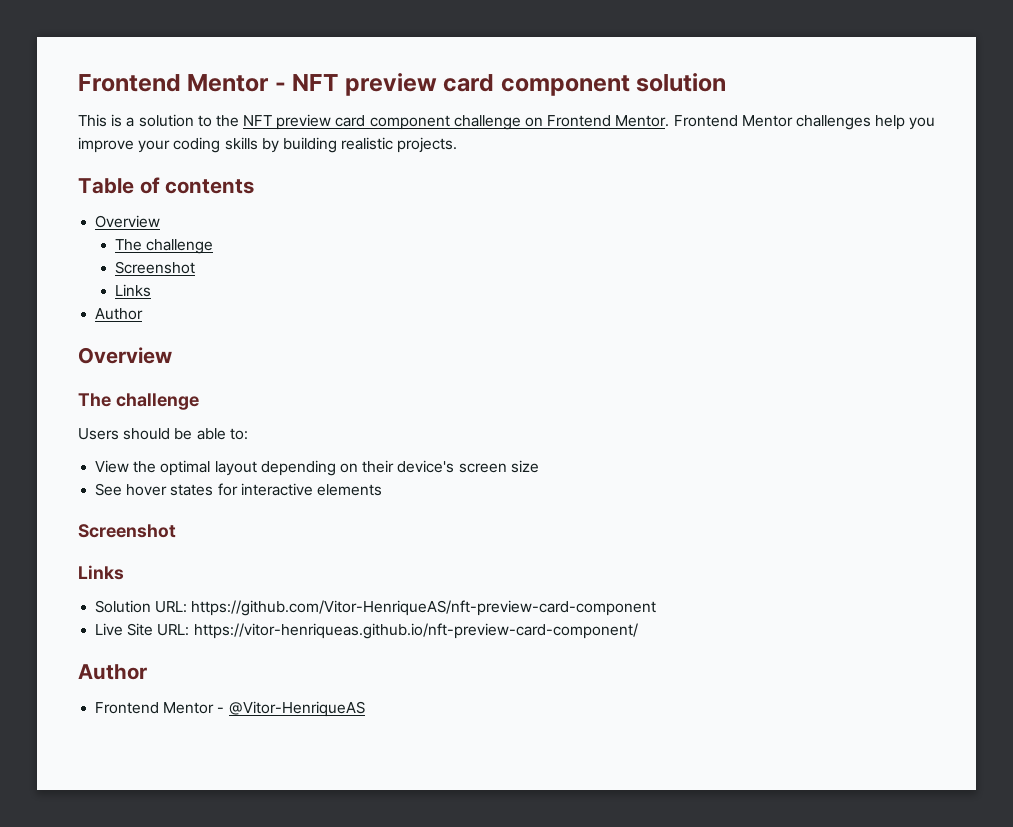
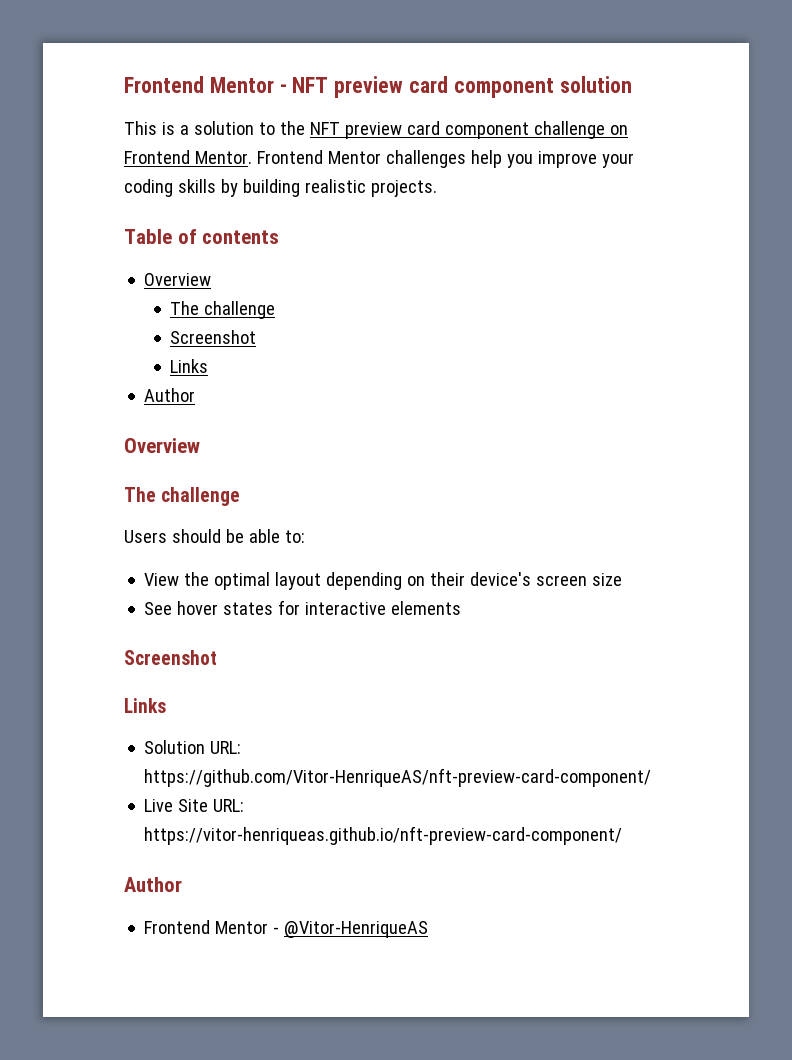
[191,600,657,616] https://github.com/Vitor-HenriqueAS/nft-preview-card-component -> [144,768,652,787] https://github.com/Vitor-HenriqueAS/nft-preview-card-component/

